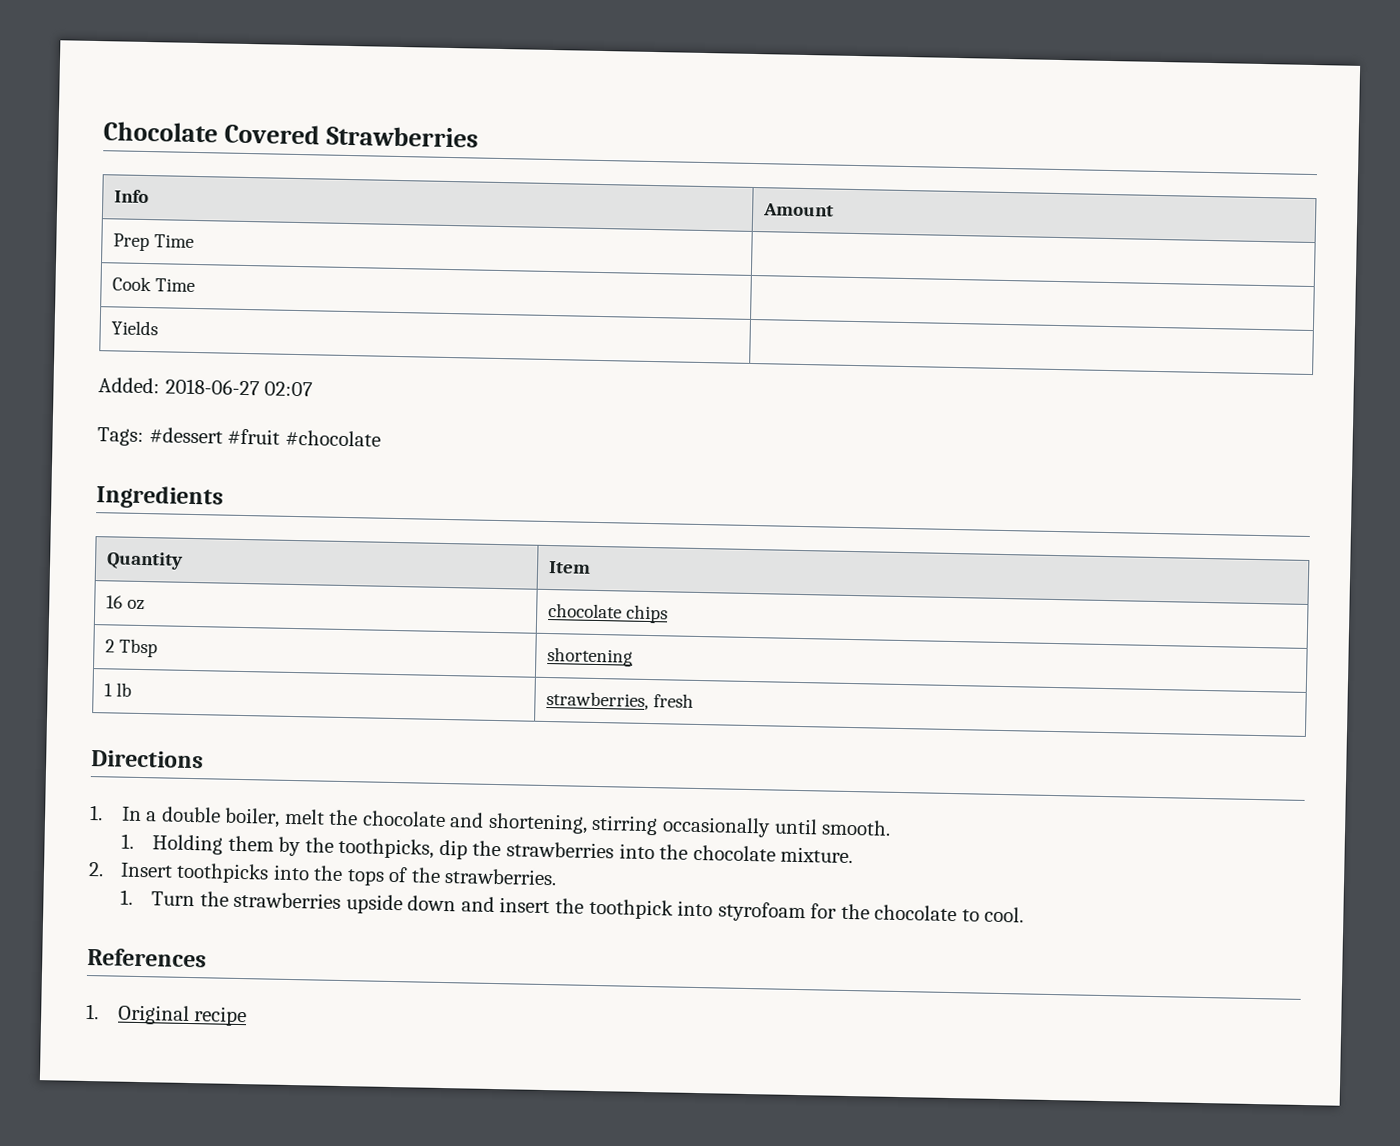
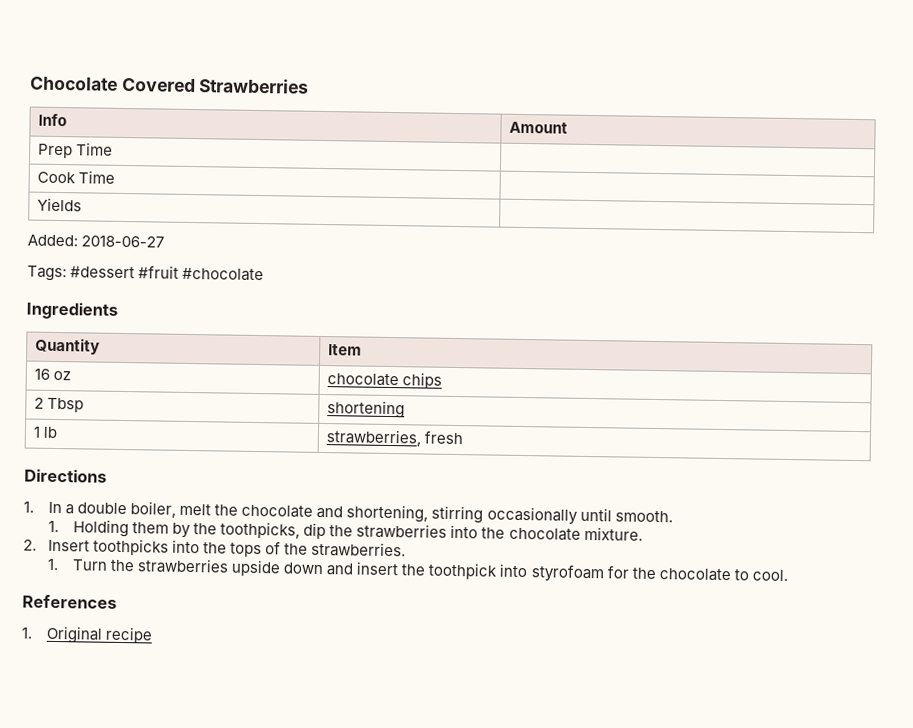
[264,381,314,397] 02:07 -> (165, 241) none

